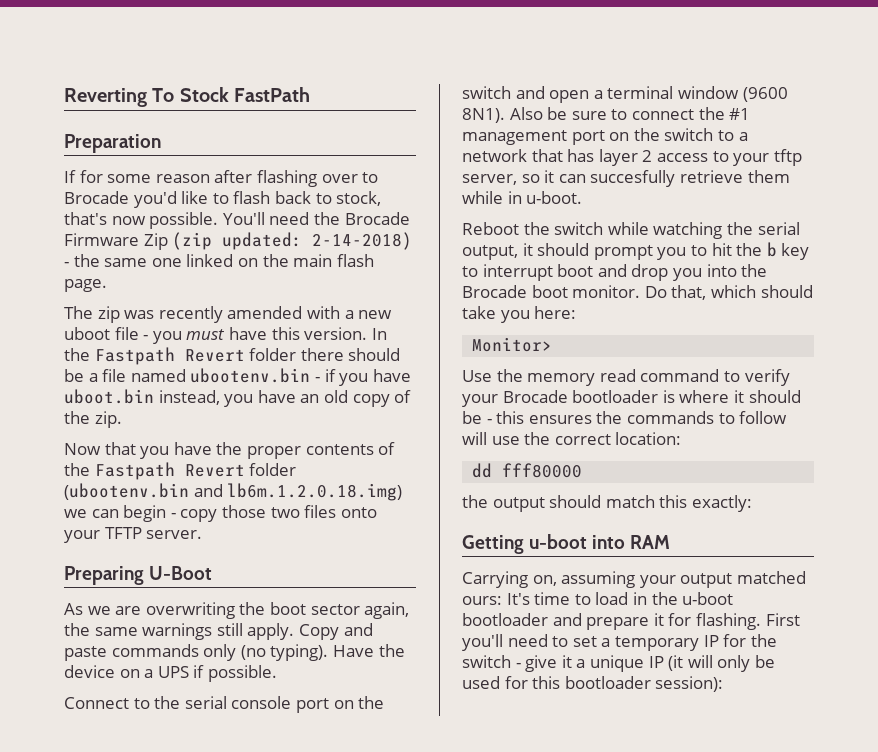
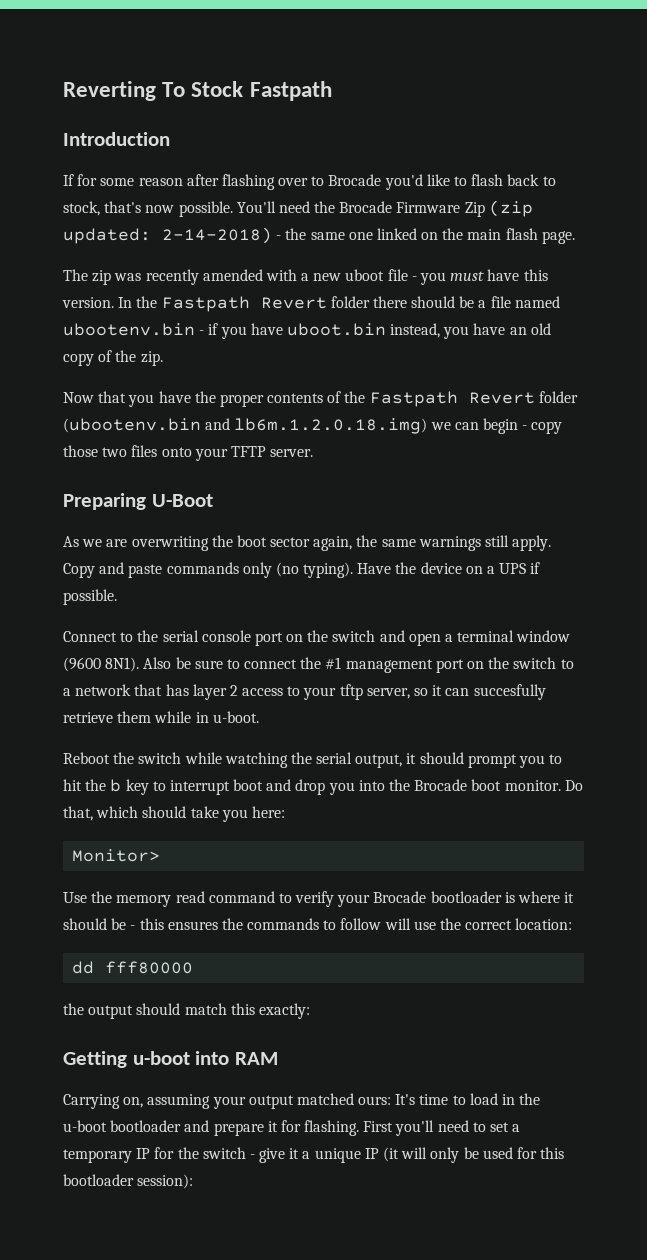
[234,87,311,102] [64,134,161,153] FastPath // Preparation -> [249,81,332,101] [63,132,170,146] Fastpath // Introduction

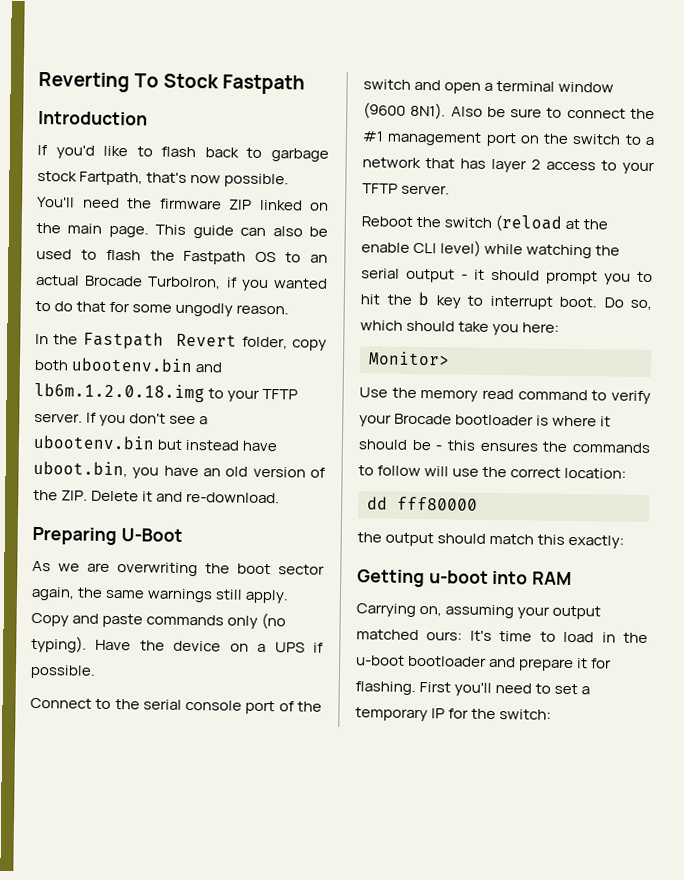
[77,174,382,190] for some reason after flashing over to Brocade -> (48, 150) none
[63,201,100,216] stock, -> [271,148,329,162] [37,170,144,186] garbage stock Fartpath,
[339,200,533,217] [63,227,575,244] [63,269,548,285] [62,296,560,312] [63,323,441,339] Brocade Firmware Zip (zip updated: 2-14-2018) - the same one linked on the main flash page. // The zip was recently amended with a new uboot file - you must have this version. In the Fastpath Revert folder there should be a file named ubootenv.bin - if you have uboot.bin instead, -> [159,198,329,211] [36,222,329,239] [36,248,328,265] [36,274,328,292] [35,300,290,317] [35,331,327,351] [34,357,224,373] [34,382,299,403] [34,412,209,427] [33,434,278,452] [33,460,128,478] firmware ZIP linked on the main page. This guide can also be used to flash the Fastpath OS to an actual Brocade TurboIron, if you wanted to do that for some ungodly reason. // In the Fastpath Revert folder, copy both ubootenv.bin and lb6m.1.2.0.18.img to your TFTP server. If you don't see a ubootenv.bin but instead have uboot.bin,
[63,350,163,366] [63,391,578,407] [63,418,563,434] [63,445,314,461] copy of the zip. // Now that you have the proper contents of the Fastpath Revert folder (ubootenv.bin and lb6m.1.2.0.18.img) we can begin - copy those two files onto your TFTP server. -> [252,466,326,478] [33,489,281,504] version of the ZIP. Delete it and re-download.
[286,634,304,642] on -> [278,701,295,712] of
[339,684,546,700] [63,711,259,723] [63,752,182,764] tftp server, so it can succesfully retrieve them while in u-boot. // Reboot the switch -> [362,183,451,195] [361,214,609,232] [361,240,482,257] TFTP server. // Reboot the switch (reload at the enable CLI level)
[355,754,403,768] output, -> [406,268,468,283] output -
[233,779,583,795] [63,806,93,821] boot and drop you into the Brocade boot monitor. Do that, -> [559,296,652,311] boot. Do so,
[202,1147,565,1163] [63,1174,194,1189] switch - give it a unique IP (it will only be used for this bootloader session): -> [499,709,552,720] switch:

